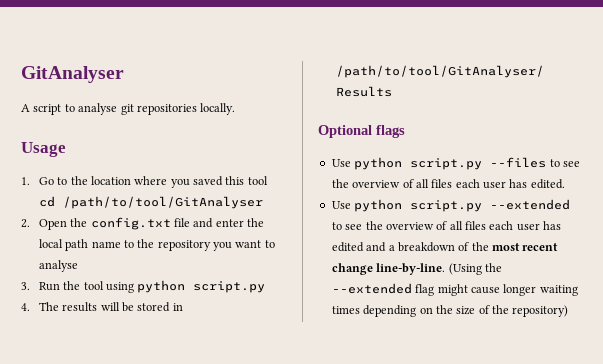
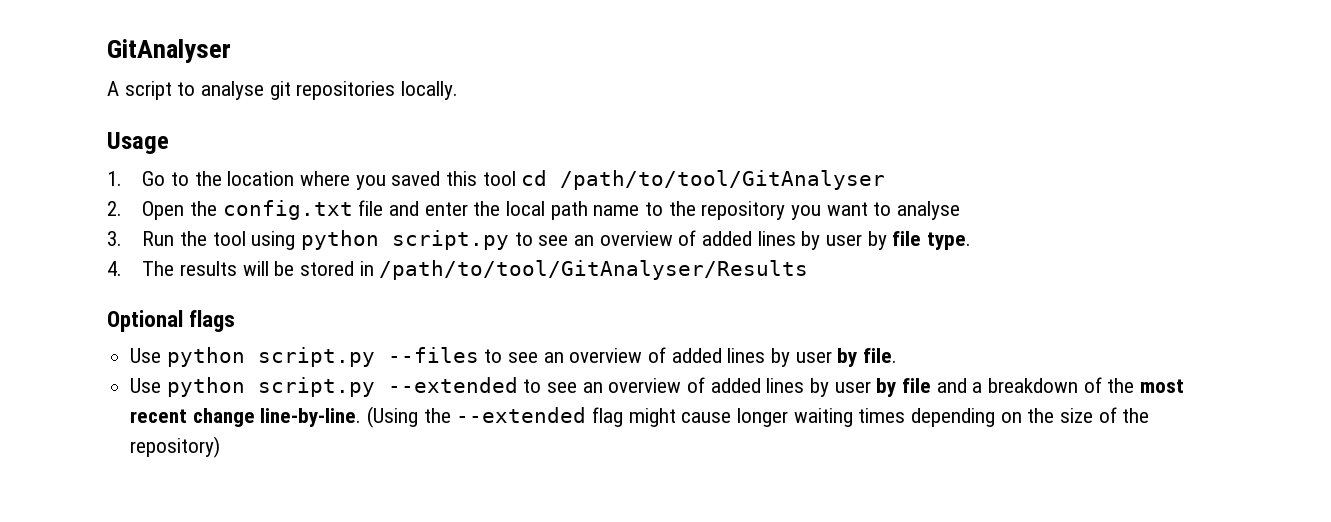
(266, 287) none -> [514,230,971,250] to see an overview of added lines by user by file type.
[331,179,565,189] the overview of all files each user has edited. -> [543,347,898,367] an overview of added lines by user by file.
[365,221,562,231] [331,242,364,252] the overview of all files each user has edited -> [582,377,932,397] an overview of added lines by user by file

